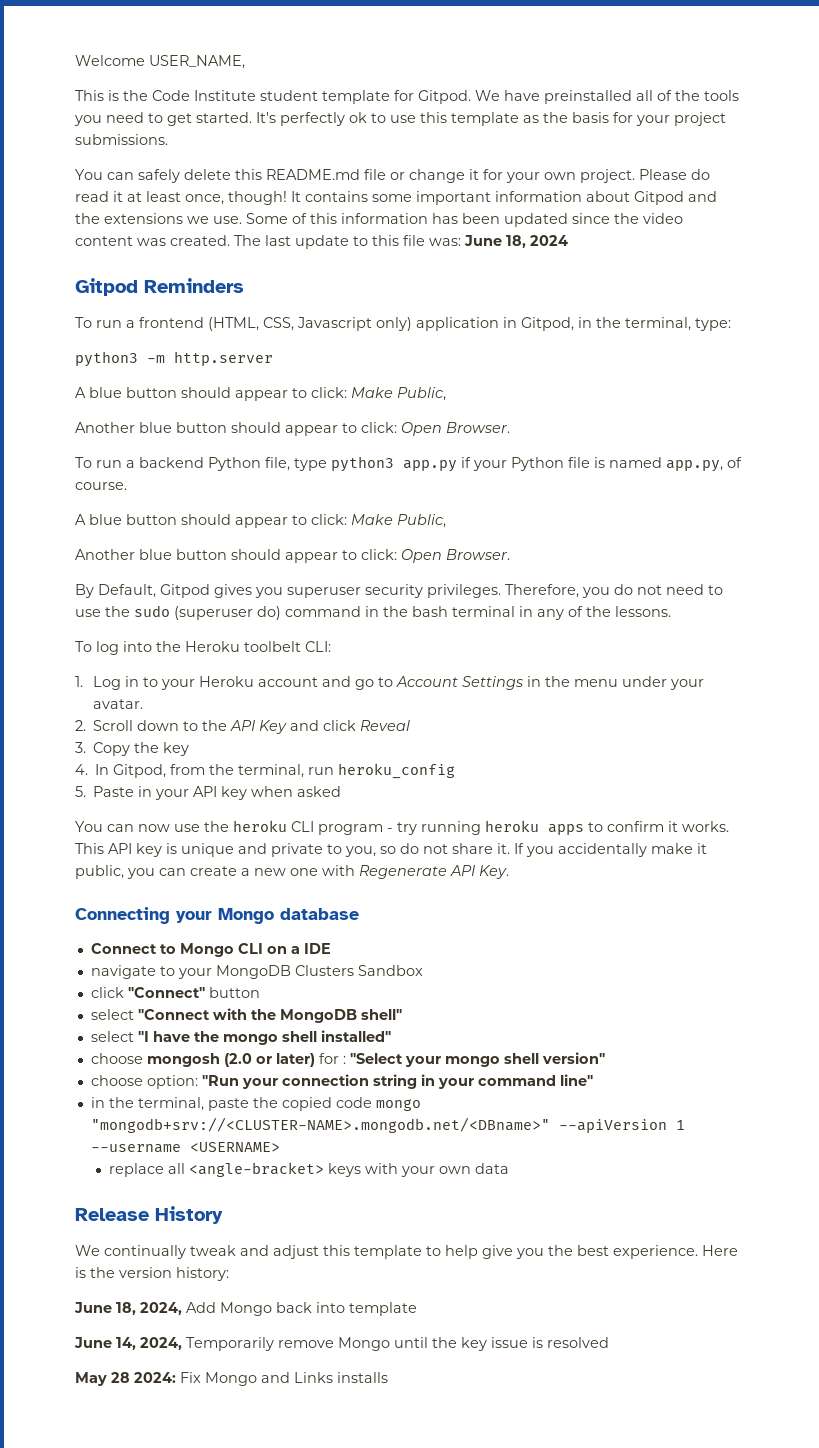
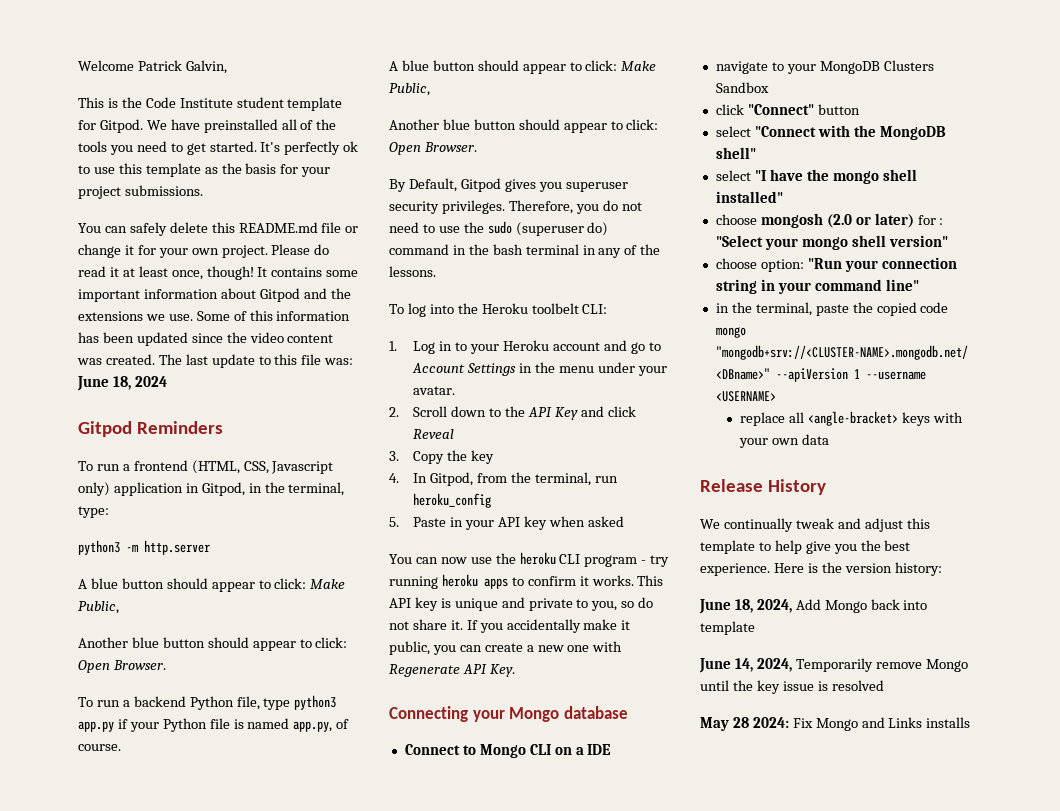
[149,55,245,69] USER_NAME, -> [137,60,227,74] Patrick Galvin,

